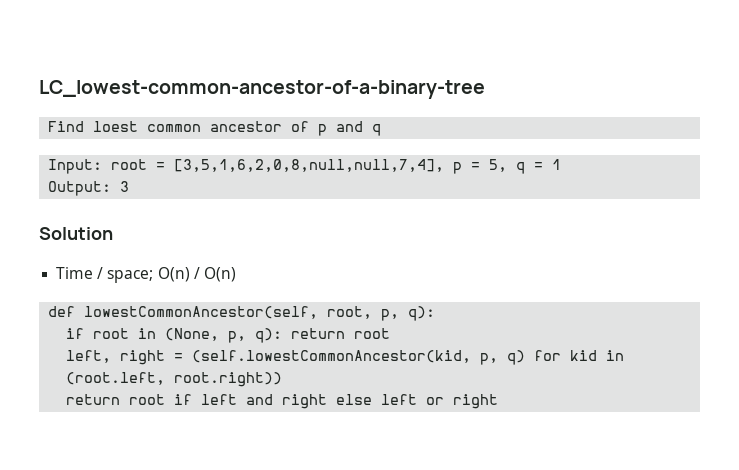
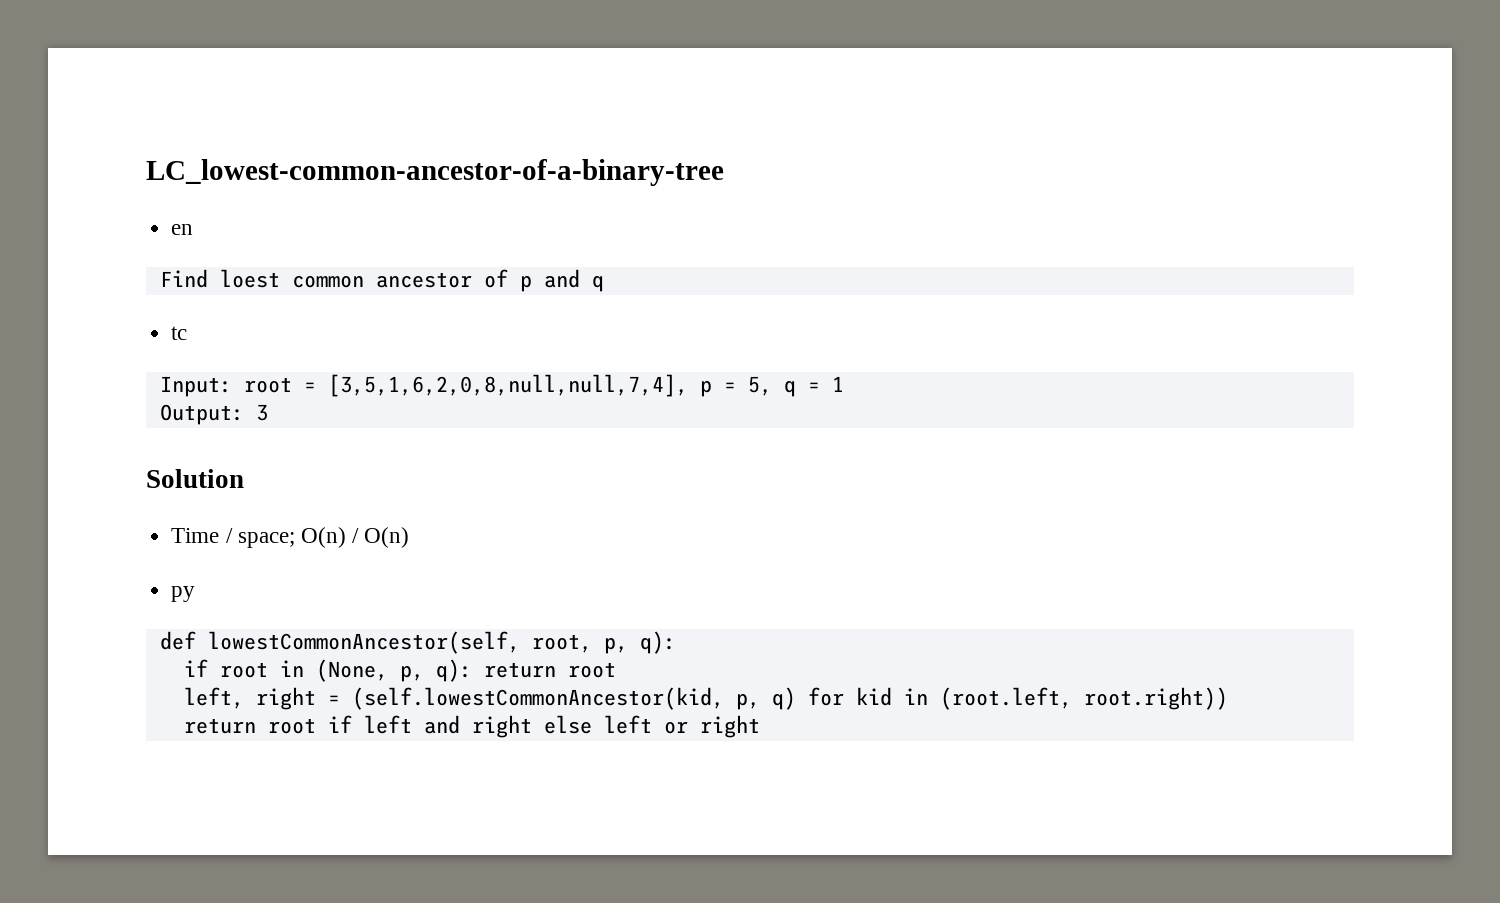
(485, 89) none -> [171,224,194,235] // en
(382, 130) none -> [171,326,188,340] // tc
(236, 274) none -> [171,586,196,602] // py

